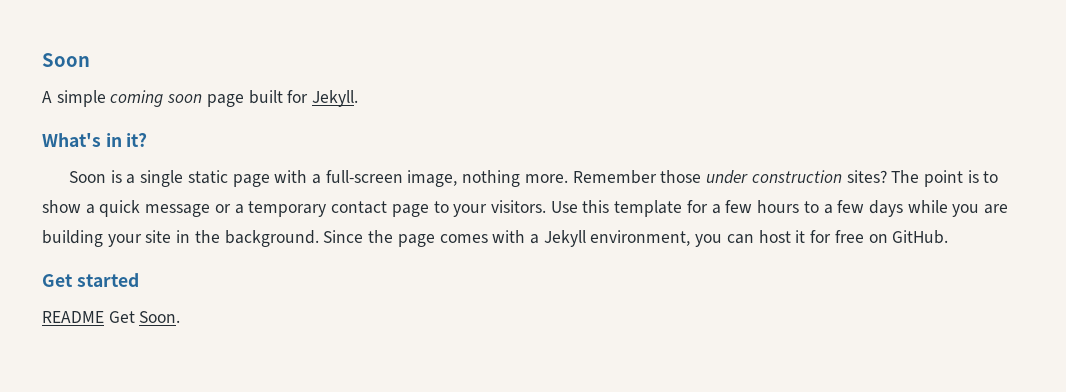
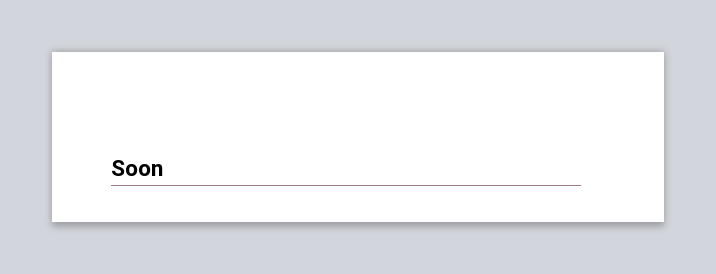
[42,53,90,67] [42,90,359,107] [42,133,148,147] [68,170,999,187] [42,200,1009,217] [42,230,949,247] [42,273,139,287] [42,311,181,323] Soon // A simple coming soon page built for Jekyll. // What's in it? // Soon is a single static page with a full-screen image, nothing more. Remember those under construction sites? The point is to show a quick message or a temporary contact page to your visitors. Use this template for a few hours to a few days while you are building your site in the background. Since the page comes with a Jekyll environment, you can host it for free on GitHub. // Get started // README Get Soon. -> [111,160,163,176] Soon

